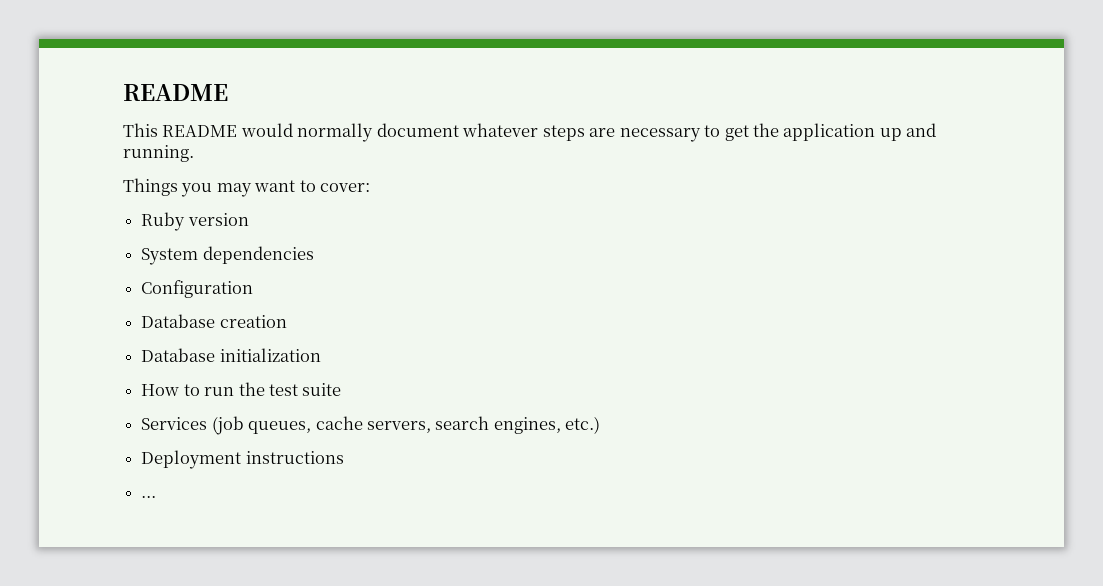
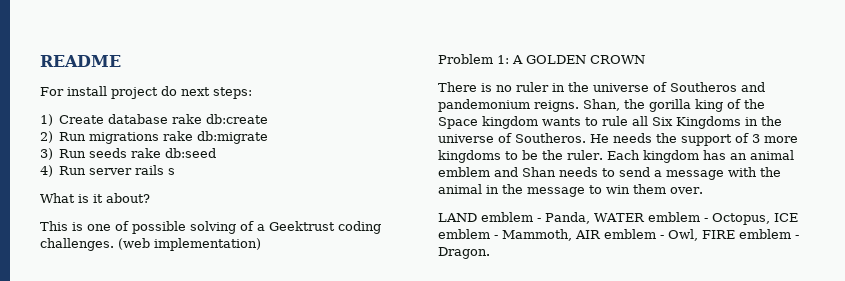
[123,123,937,142] [123,145,194,162] [123,178,371,197] [141,212,249,231] [141,246,314,265] [141,280,254,298] [141,314,287,328] [141,348,321,362] [141,382,342,396] [141,416,601,435] [141,450,344,469] [141,495,157,498] This README would normally document whatever steps are necessary to get the application up and running. // Things you may want to cover: // Ruby version // System dependencies // Configuration // Database creation // Database initialization // How to run the test suite // Services (job queues, cache servers, search engines, etc.) // Deployment instructions // ... -> [40,86,252,99] [40,114,269,126] [40,131,269,144] [40,148,217,160] [40,165,176,177] [40,193,150,203] [40,221,381,234] [40,238,261,251] [438,54,645,64] [438,82,765,92] [438,99,765,112] [438,116,782,129] [438,133,798,146] [438,150,794,163] [438,167,781,180] [438,184,703,197] [438,212,798,225] [438,229,799,241] [438,247,490,259] For install project do next steps: // 1) Create database rake db:create // 2) Run migrations rake db:migrate // 3) Run seeds rake db:seed // 4) Run server rails s // What is it about? // This is one of possible solving of a Geektrust coding challenges. (web implementation) // Problem 1: A GOLDEN CROWN // There is no ruler in the universe of Southeros and pandemonium reigns. Shan, the gorilla king of the Space kingdom wants to rule all Six Kingdoms in the universe of Southeros. He needs the support of 3 more kingdoms to be the ruler. Each kingdom has an animal emblem and Shan needs to send a message with the animal in the message to win them over. // LAND emblem - Panda, WATER emblem - Octopus, ICE emblem - Mammoth, AIR emblem - Owl, FIRE emblem - Dragon.

